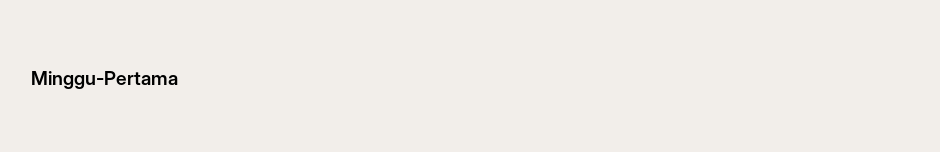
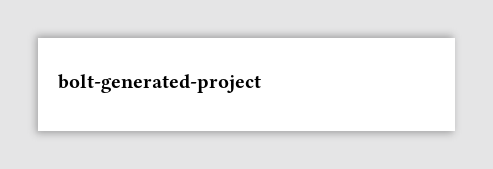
[31,71,178,89] Minggu-Pertama -> [58,74,261,93] bolt-generated-project

